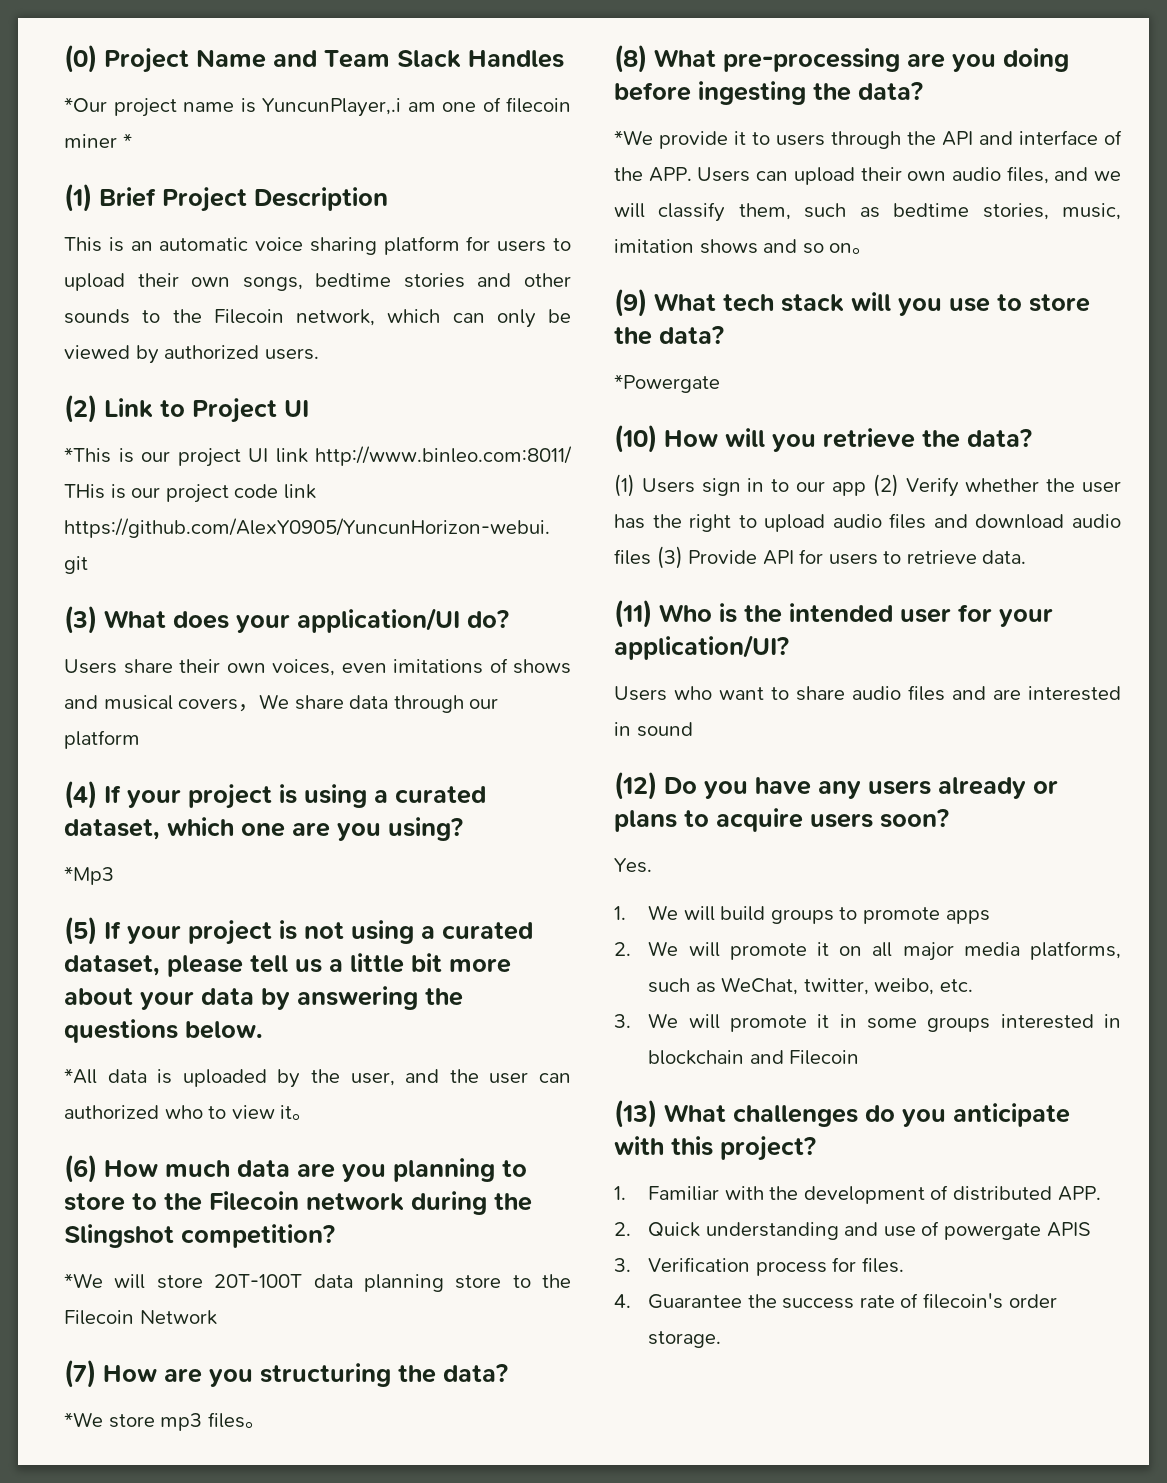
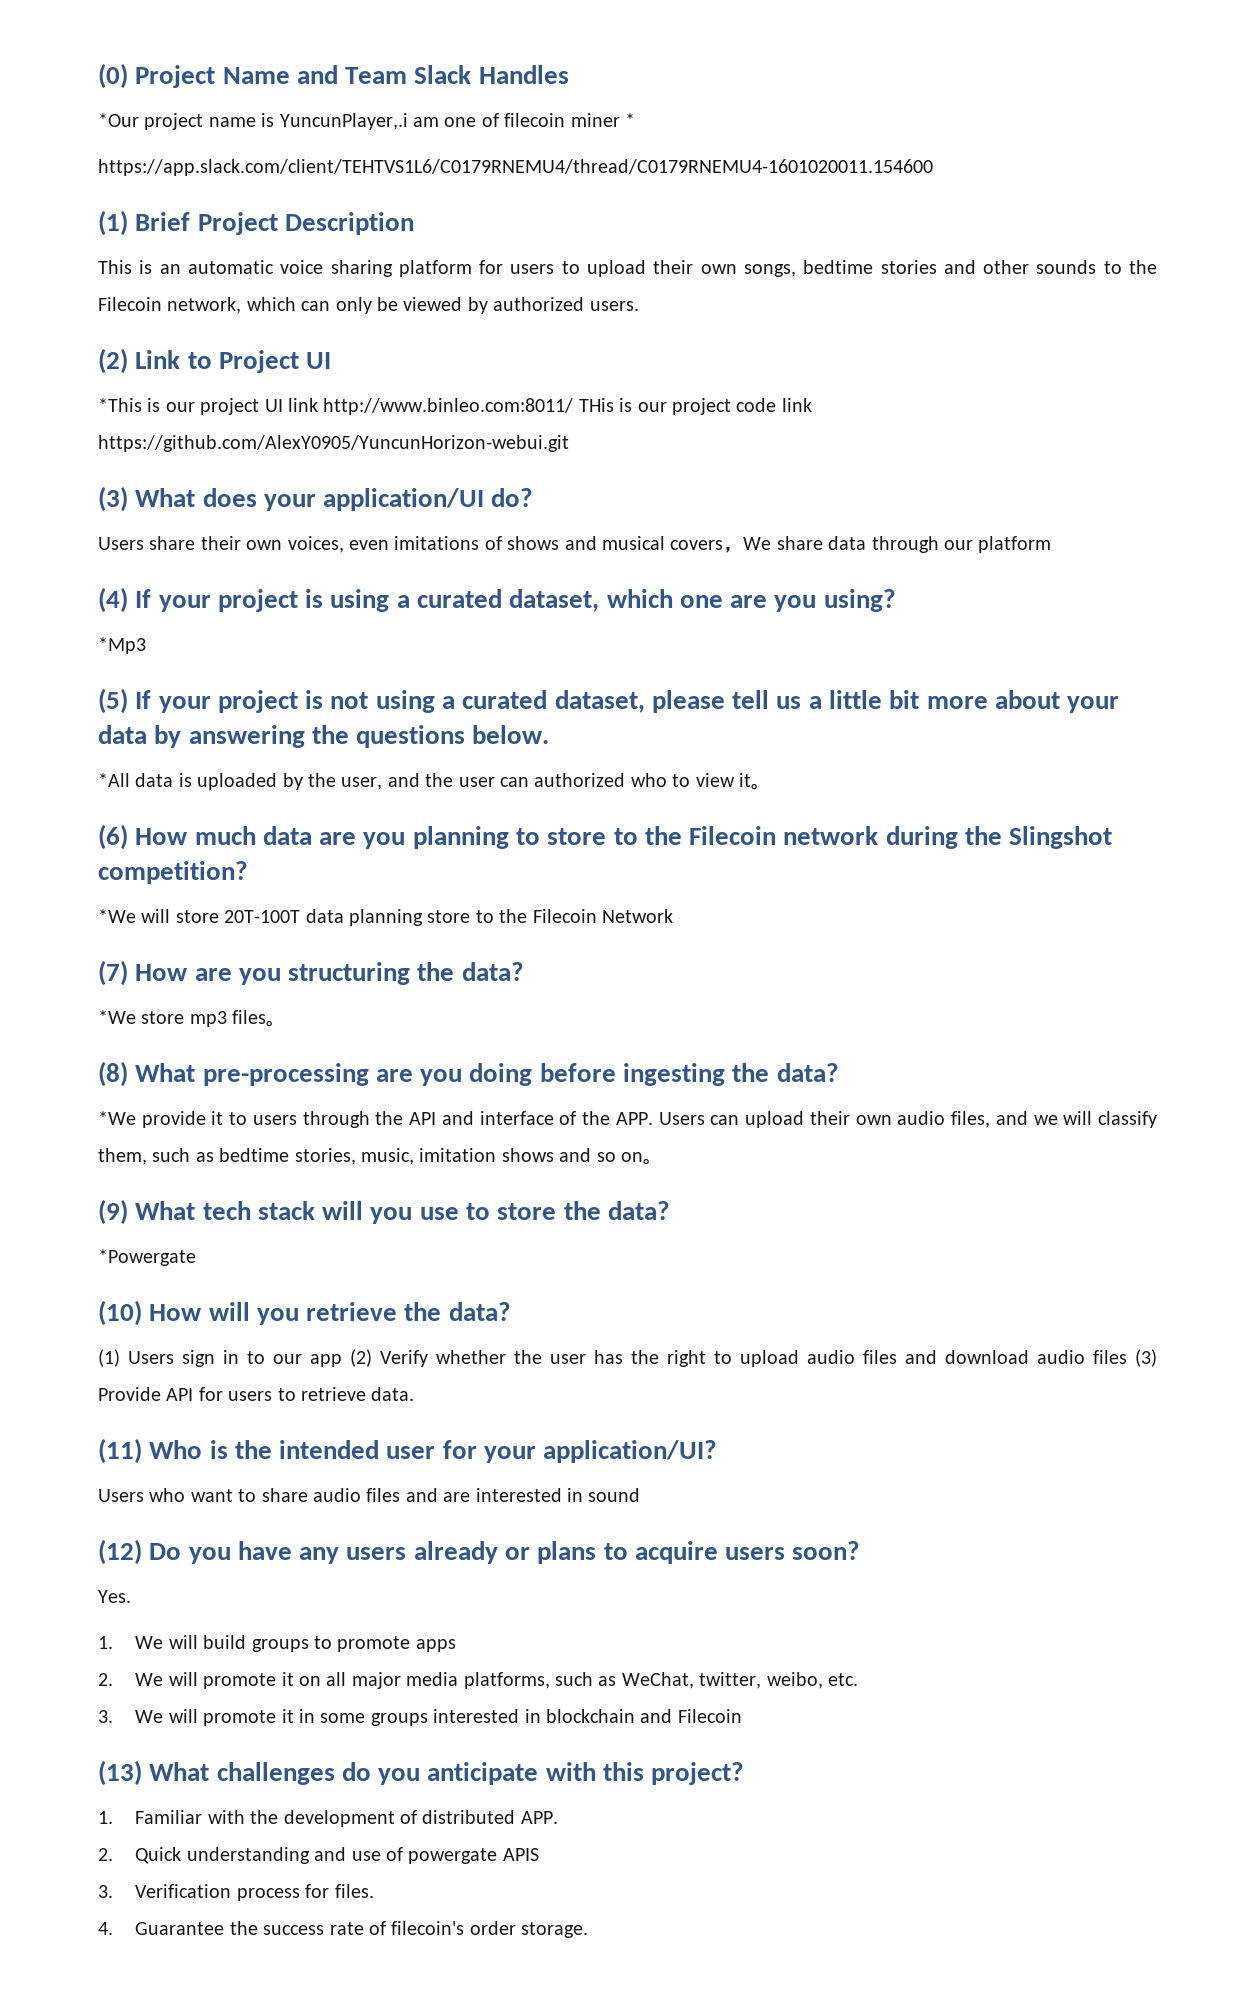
(132, 140) none -> [98,159,933,176] // https://app.slack.com/client/TEHTVS1L6/C0179RNEMU4/thread/C0179RNEMU4-1601020011.154600

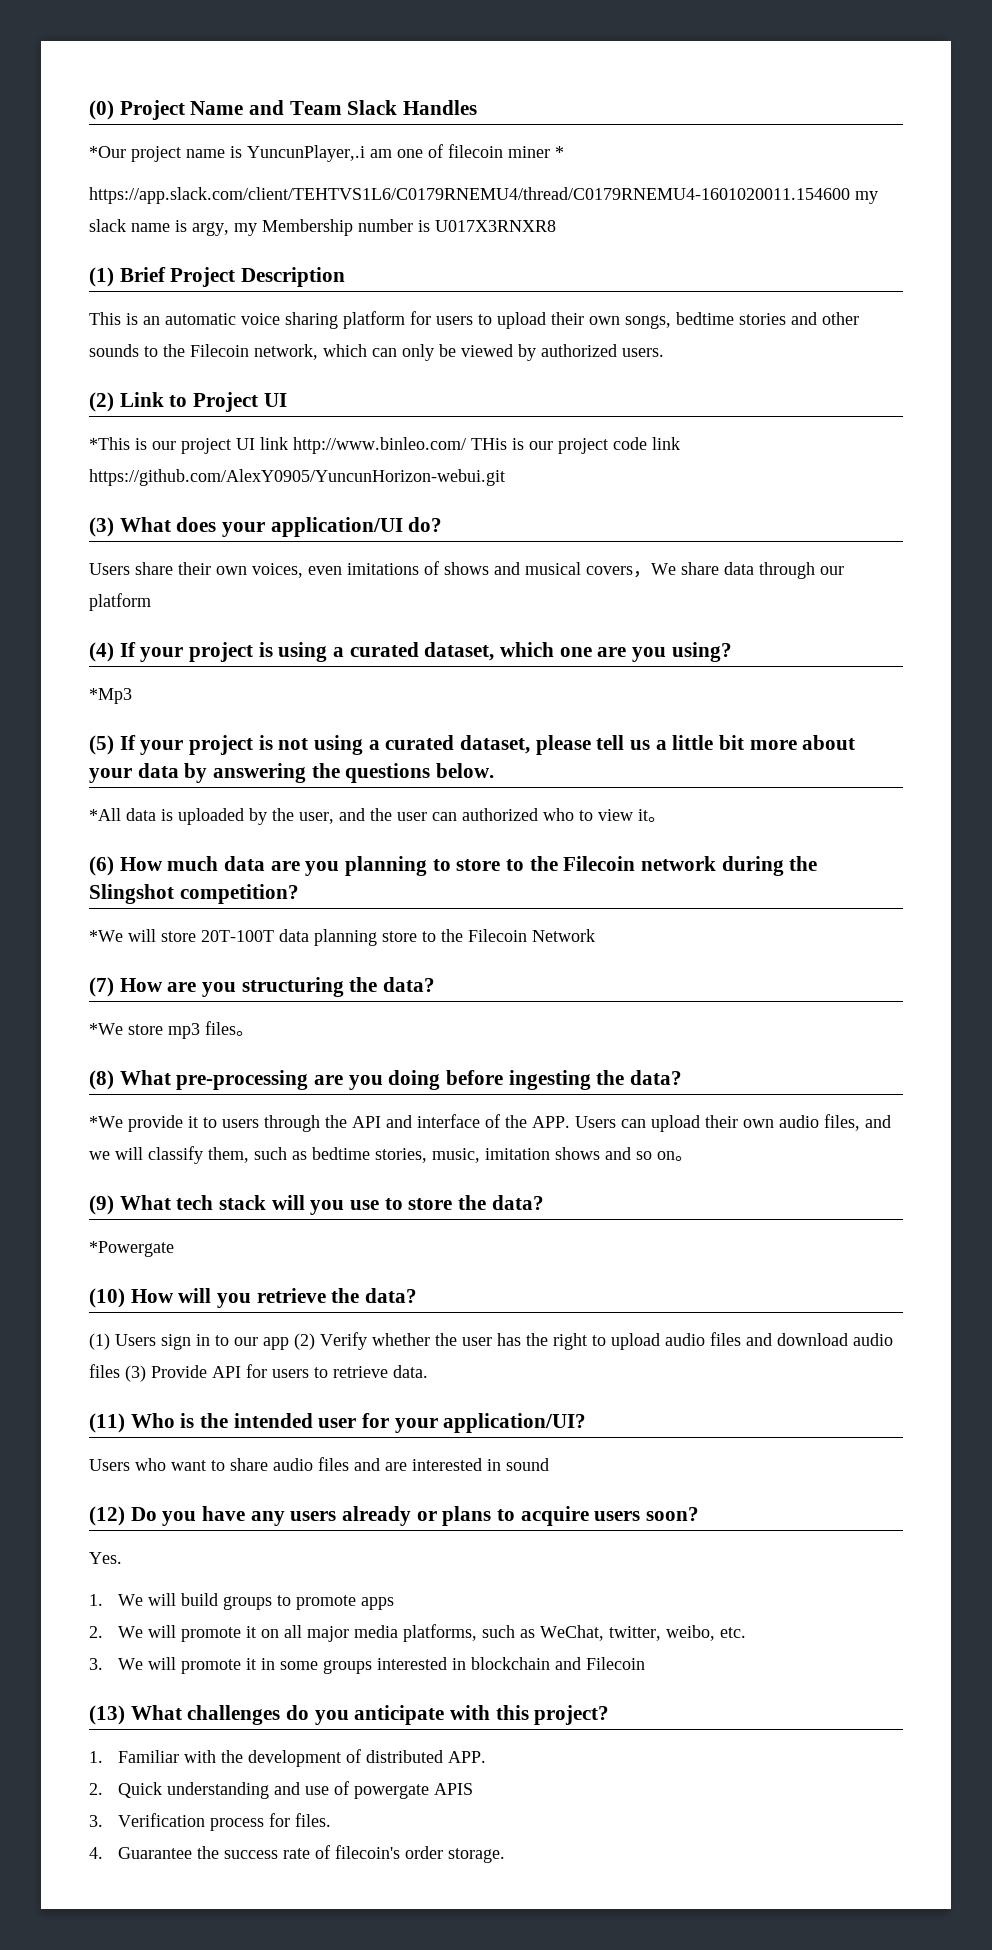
(933, 167) none -> [855,191,878,204] [89,219,556,236] my slack name is argy, my Membership number is U017X3RNXR8
[323,398,574,415] http://www.binleo.com:8011/ -> [293,437,466,454] http://www.binleo.com/

